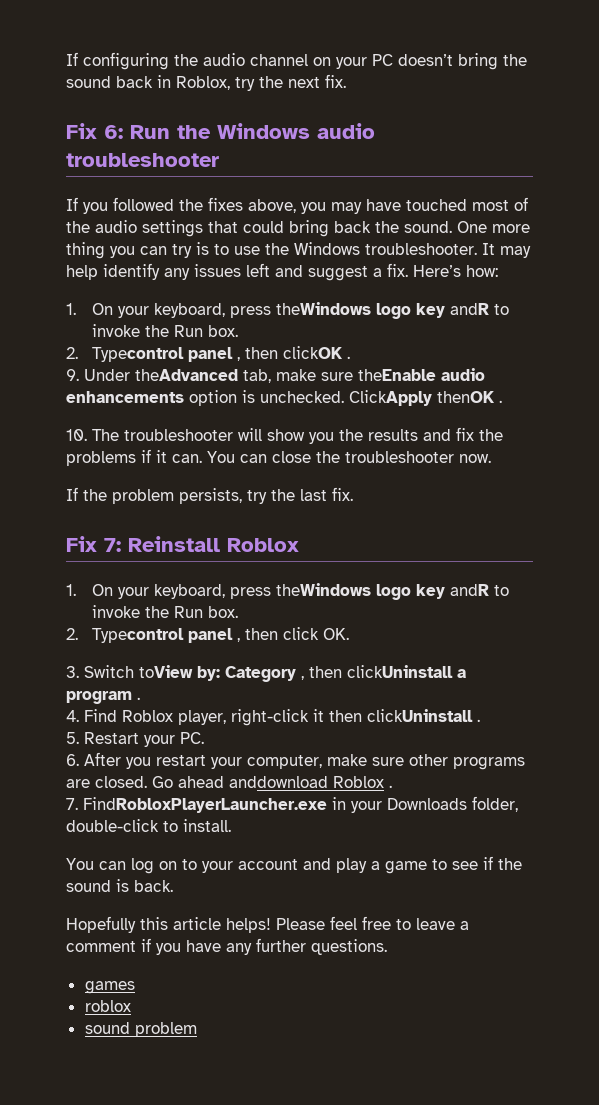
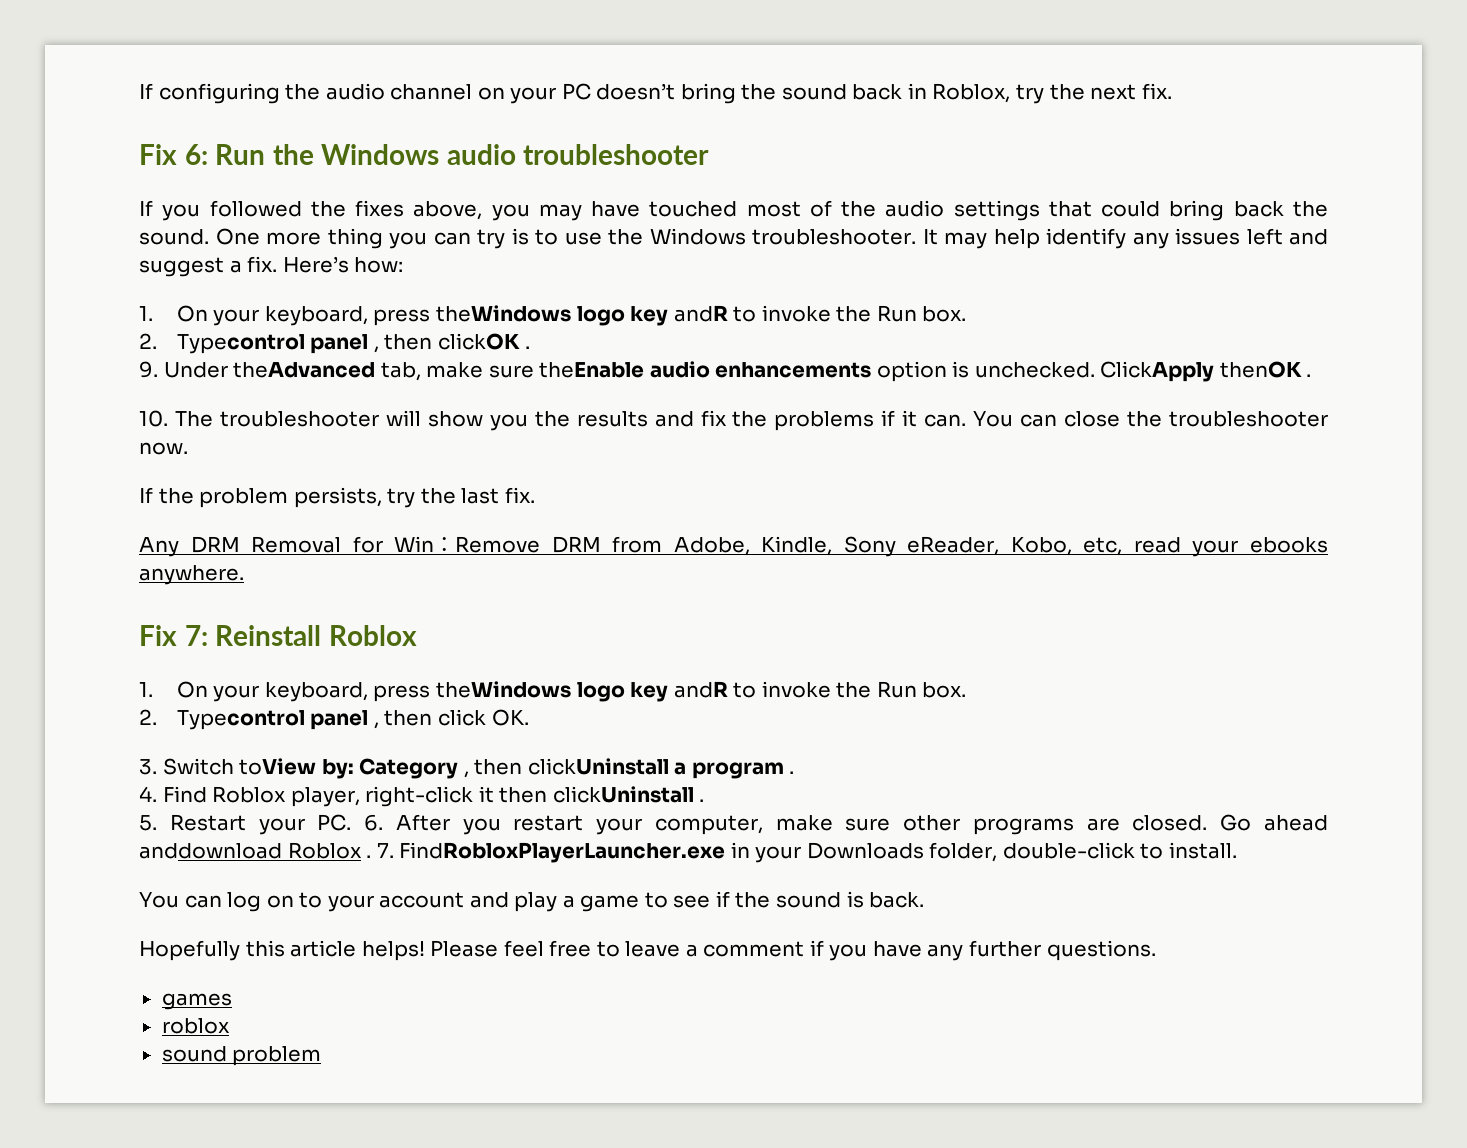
(353, 494) none -> [139,536,1328,557] [139,565,244,585] // Any DRM Removal for Win：Remove DRM from Adobe, Kindle, Sony eReader, Kobo, etc, read your ebooks anywhere.
(204, 738) // -> (352, 822) none
(392, 786) // -> (372, 856) none

